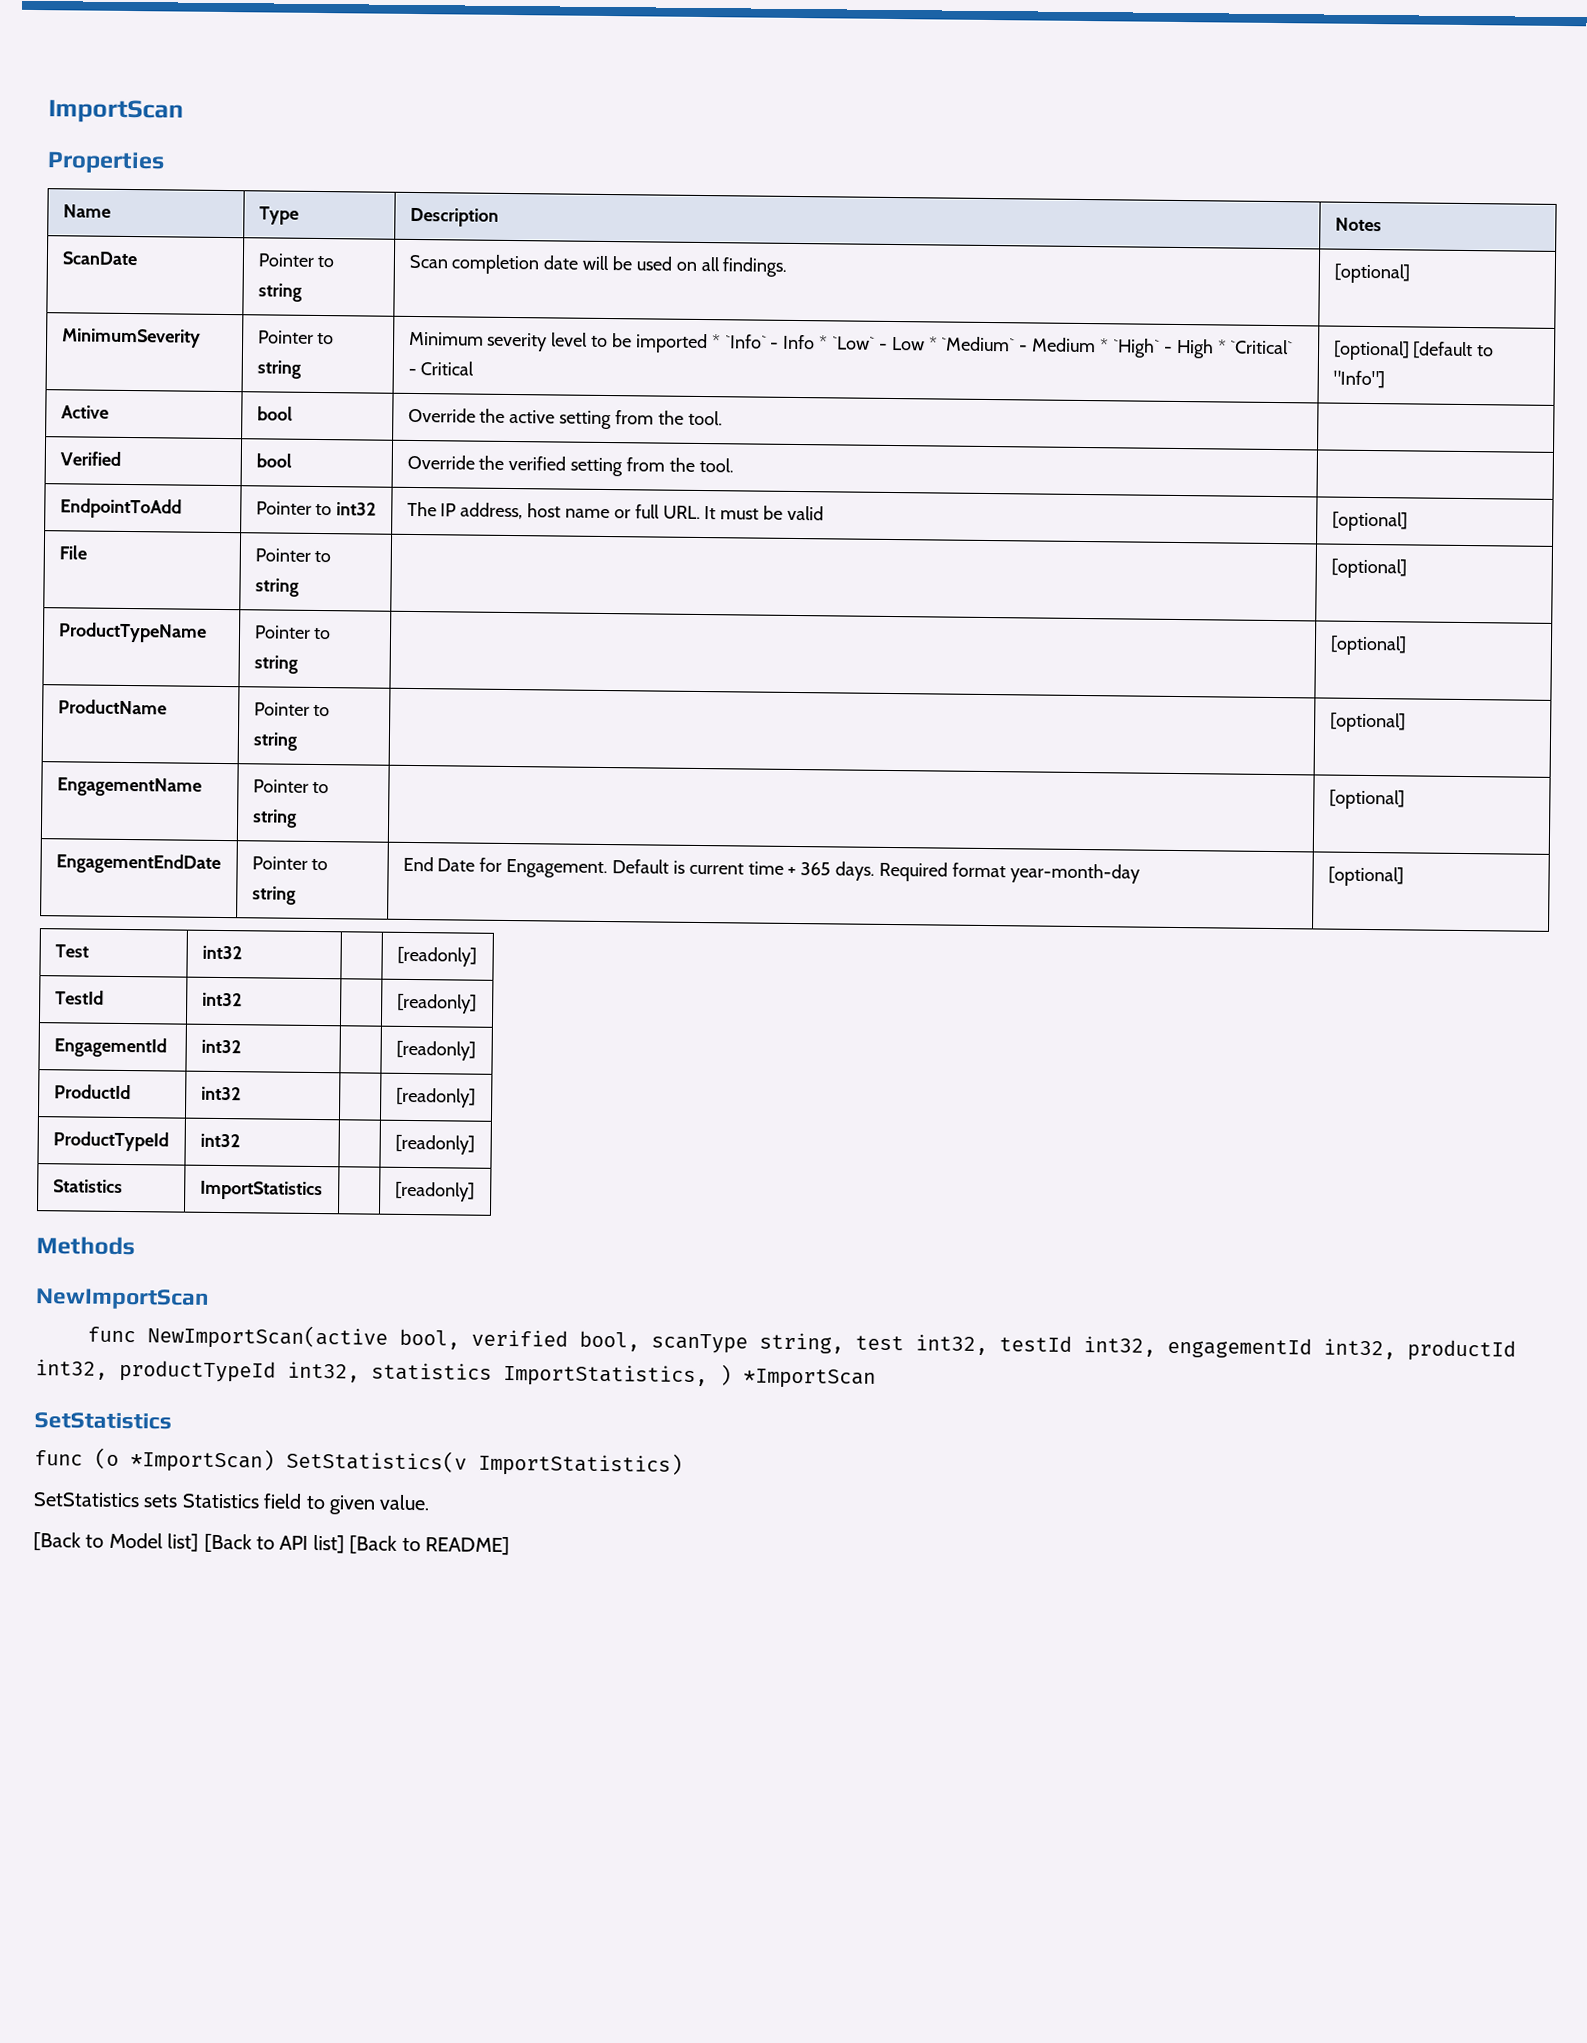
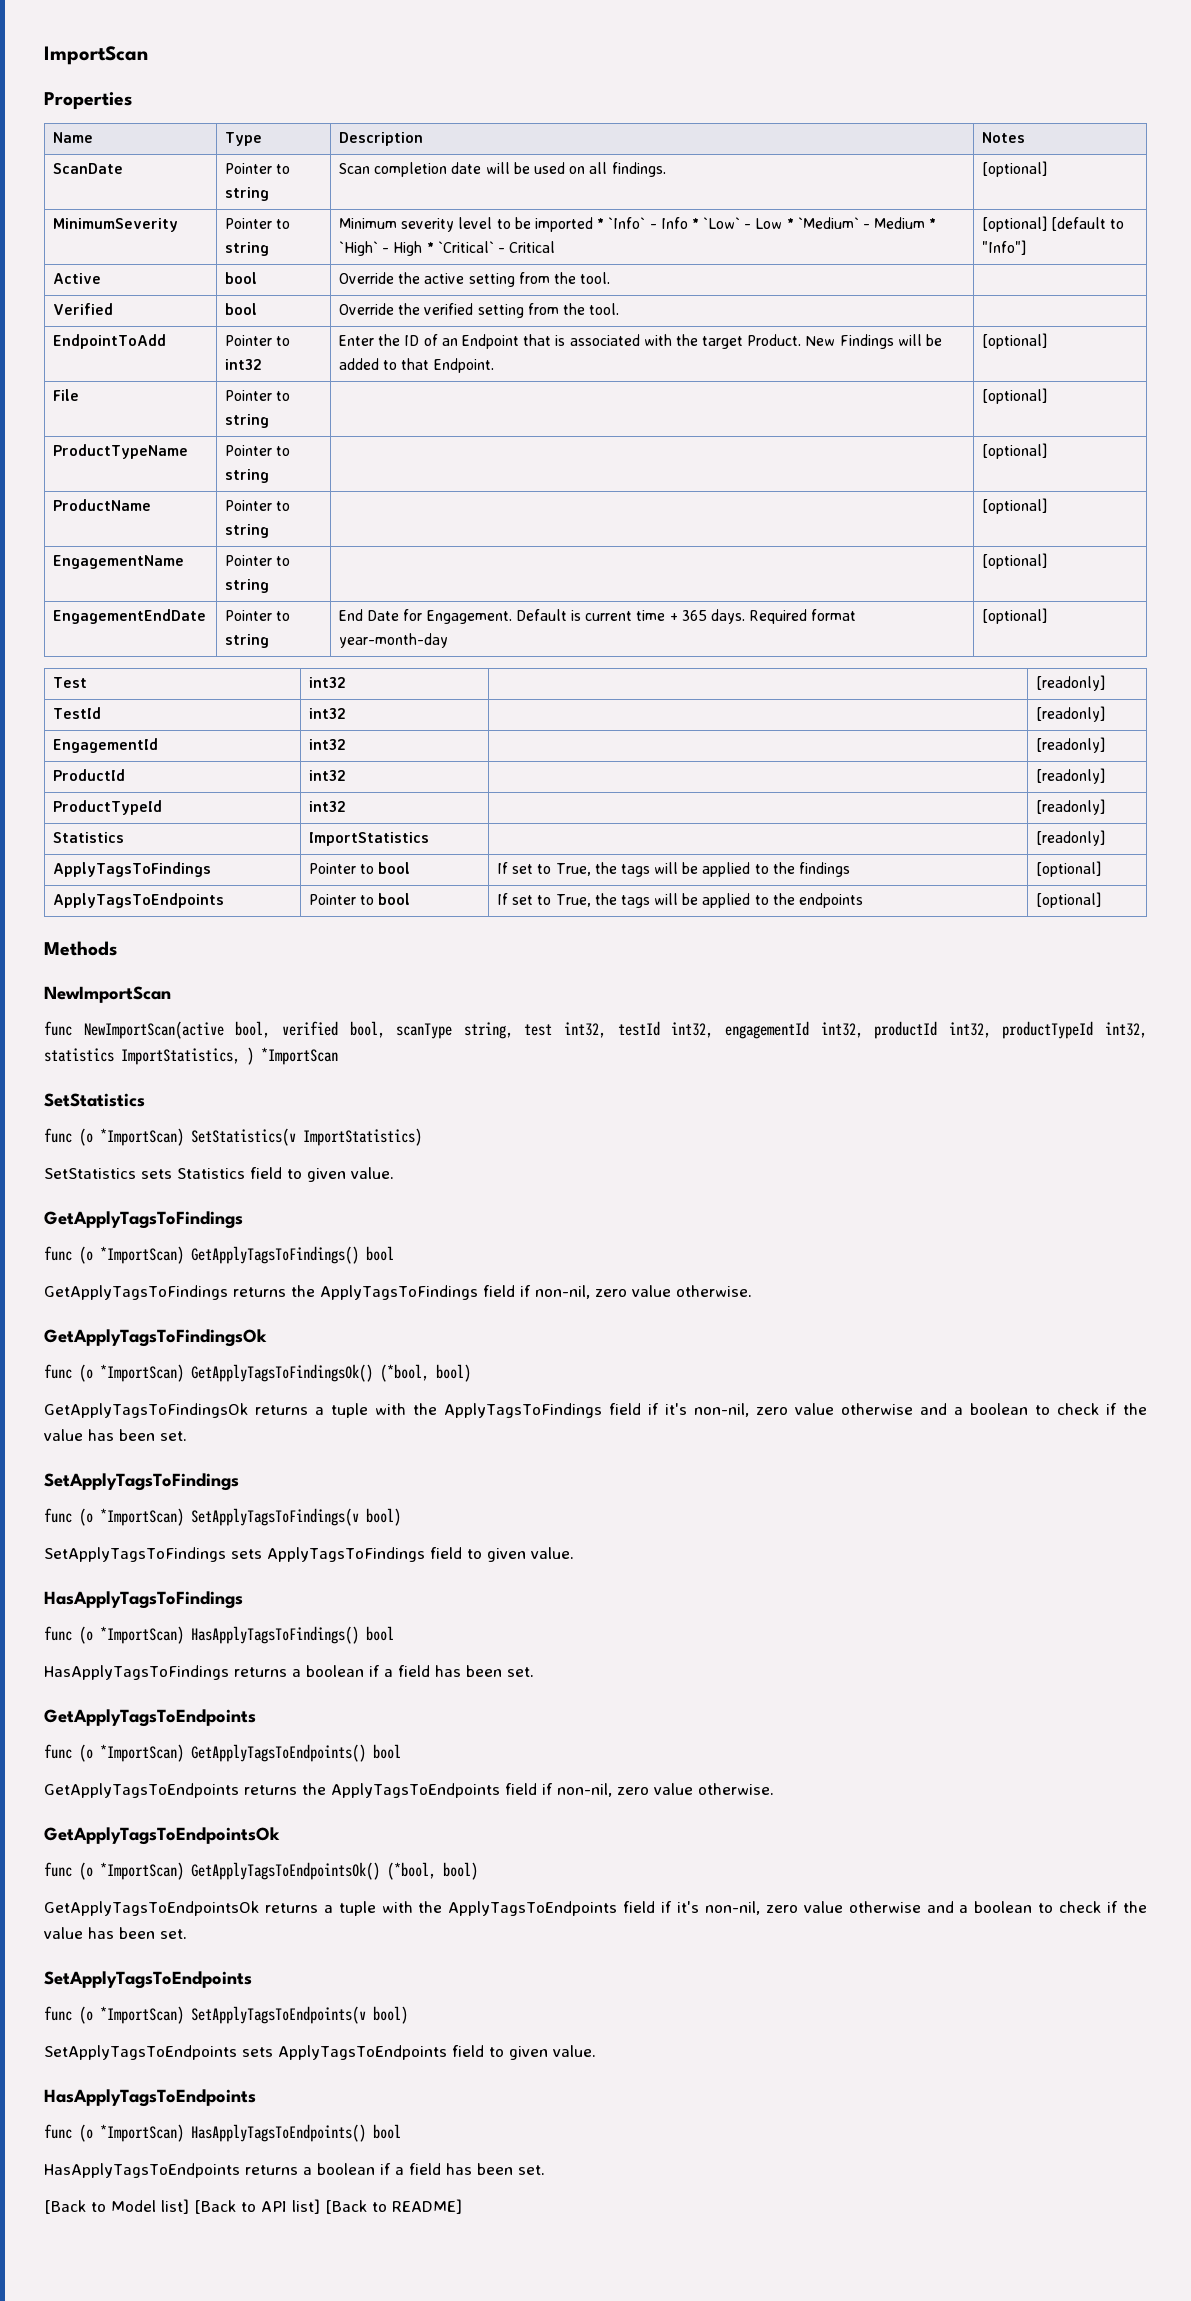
[406,501,825,521] The IP address, host name or full URL. It must be valid -> [339,334,942,349] [339,358,494,373] Enter the ID of an Endpoint that is associated with the target Product. New Findings will be added to that Endpoint.
(475, 1191) none -> [53,862,212,877] [309,862,411,874] [497,862,851,877] [1036,861,1102,877] [53,893,225,908] [309,893,411,905] [497,893,864,908] [1036,892,1102,908] // ApplyTagsToFindings | Pointer to bool | If set to True, the tags will be applied to the findings | [optional] // ApplyTagsToEndpoints | Pointer to bool | If set to True, the tags will be applied to the endpoints | [optional]
(431, 1502) none -> [44,1211,243,1229] [44,1246,394,1264] [44,1285,752,1300] [44,1329,267,1347] [44,1364,471,1382] [44,1403,1147,1418] [44,1429,187,1441] [44,1473,239,1491] [44,1508,401,1526] [44,1547,574,1562] [44,1591,243,1609] [44,1626,394,1644] [44,1665,534,1680] [44,1709,256,1727] [44,1744,401,1762] [44,1783,774,1798] [44,1827,280,1845] [44,1862,478,1880] [44,1901,1148,1916] [44,1927,187,1939] [44,1971,252,1989] [44,2006,408,2024] [44,2045,596,2060] [44,2089,256,2107] [44,2124,401,2142] [44,2163,545,2178] // GetApplyTagsToFindings // func (o *ImportScan) GetApplyTagsToFindings() bool // GetApplyTagsToFindings returns the ApplyTagsToFindings field if non-nil, zero value otherwise. // GetApplyTagsToFindingsOk // func (o *ImportScan) GetApplyTagsToFindingsOk() (*bool, bool) // GetApplyTagsToFindingsOk returns a tuple with the ApplyTagsToFindings field if it's non-nil, zero value otherwise and a boolean to check if the value has been set. // SetApplyTagsToFindings // func (o *ImportScan) SetApplyTagsToFindings(v bool) // SetApplyTagsToFindings sets ApplyTagsToFindings field to given value. // HasApplyTagsToFindings // func (o *ImportScan) HasApplyTagsToFindings() bool // HasApplyTagsToFindings returns a boolean if a field has been set. // GetApplyTagsToEndpoints // func (o *ImportScan) GetApplyTagsToEndpoints() bool // GetApplyTagsToEndpoints returns the ApplyTagsToEndpoints field if non-nil, zero value otherwise. // GetApplyTagsToEndpointsOk // func (o *ImportScan) GetApplyTagsToEndpointsOk() (*bool, bool) // GetApplyTagsToEndpointsOk returns a tuple with the ApplyTagsToEndpoints field if it's non-nil, zero value otherwise and a boolean to check if the value has been set. // SetApplyTagsToEndpoints // func (o *ImportScan) SetApplyTagsToEndpoints(v bool) // SetApplyTagsToEndpoints sets ApplyTagsToEndpoints field to given value. // HasApplyTagsToEndpoints // func (o *ImportScan) HasApplyTagsToEndpoints() bool // HasApplyTagsToEndpoints returns a boolean if a field has been set.

